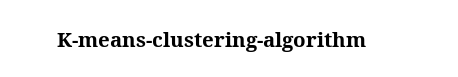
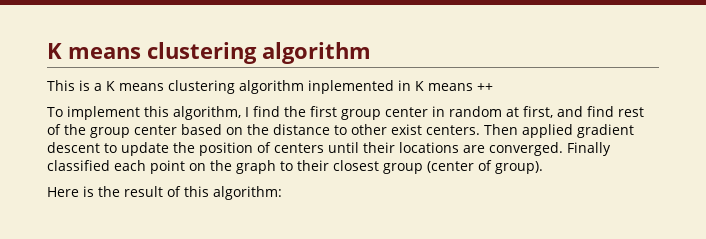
[57,32,366,52] K-means-clustering-algorithm -> [47,42,371,64] [47,80,493,94] [47,106,644,120] [47,124,634,138] [47,142,611,156] [47,160,543,174] [47,186,282,200] K means clustering algorithm // This is a K means clustering algorithm inplemented in K means ++ // To implement this algorithm, I find the first group center in random at first, and find rest of the group center based on the distance to other exist centers. Then applied gradient descent to update the position of centers until their locations are converged. Finally classified each point on the graph to their closest group (center of group). // Here is the result of this algorithm:

